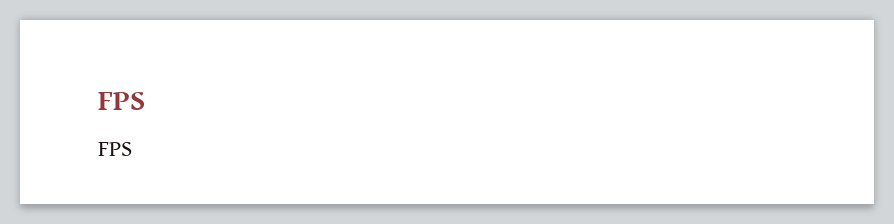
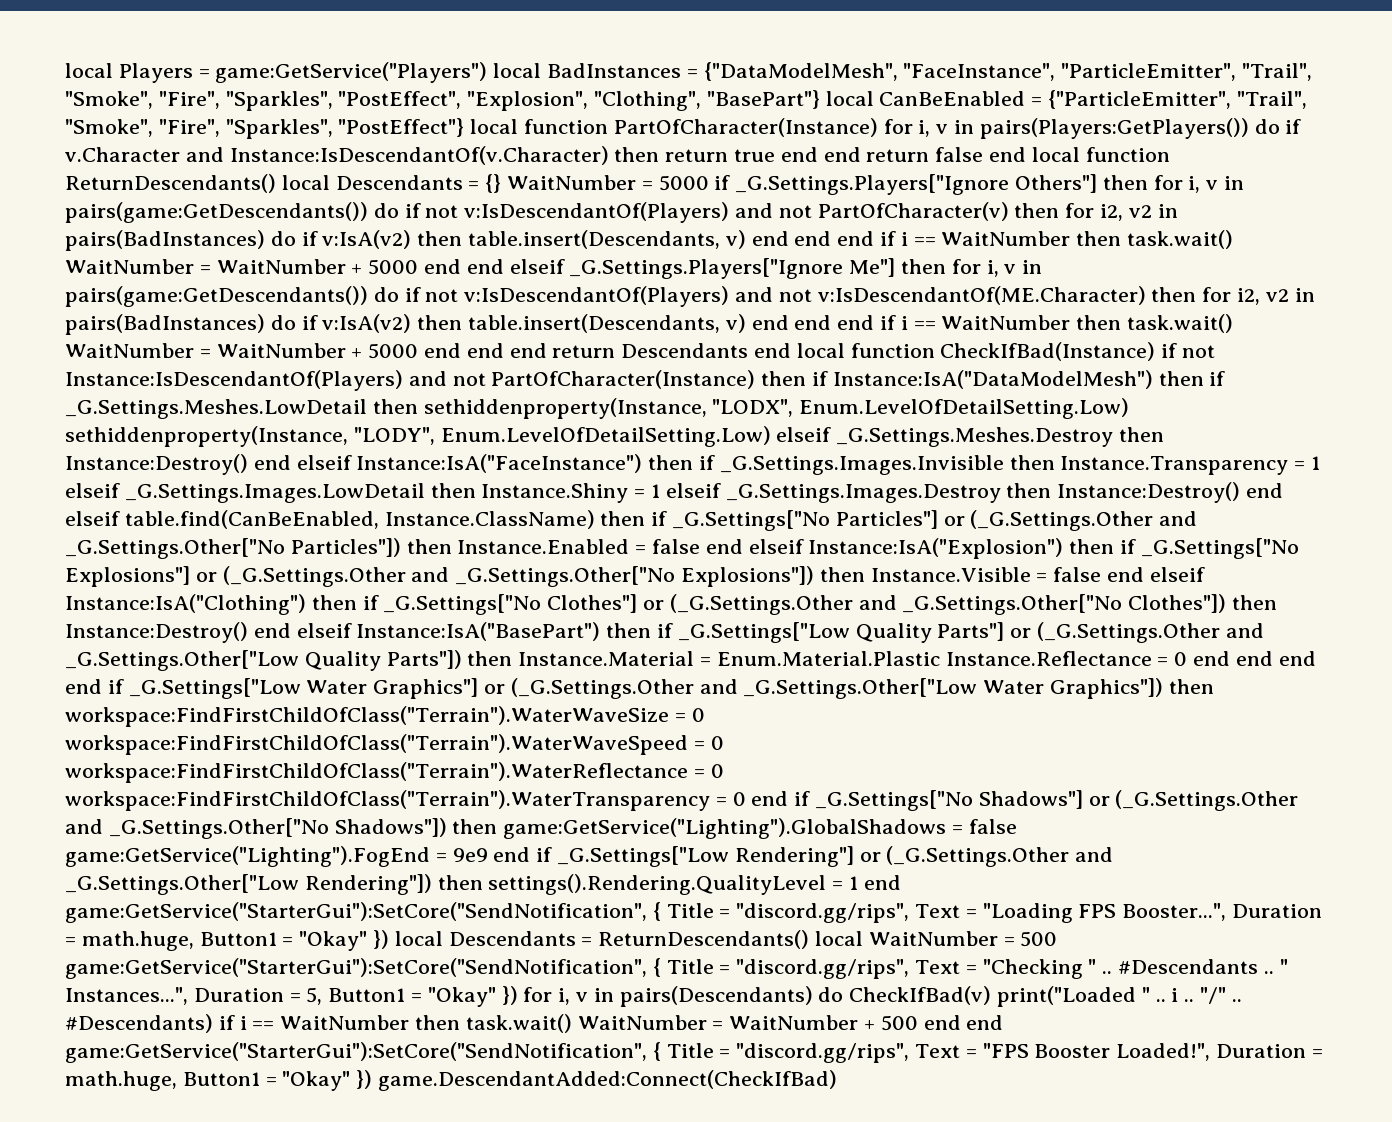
[98,92,145,110] [98,142,132,156] FPS // FPS -> [65,62,1313,83] [65,90,1307,111] [65,118,1302,139] [65,146,1170,165] [65,174,1245,195] [65,202,1178,223] [65,230,1234,251] [65,258,1043,279] [65,286,1315,307] [65,314,1234,335] [65,342,1216,361] [65,370,1226,391] [65,398,1130,419] [65,426,1165,447] [65,454,1321,475] [65,482,1284,503] [65,510,1198,531] [65,538,1299,559] [65,566,1205,587] [65,594,1278,615] [65,622,1264,643] [65,650,1316,671] [65,678,1214,699] [65,706,705,727] [65,734,724,755] [65,762,724,783] [65,790,1299,811] [65,818,1017,839] [65,846,1114,867] [65,874,901,895] [65,902,1323,923] [65,930,1058,951] [65,958,1288,979] [65,986,1242,1007] [65,1014,1004,1033] [65,1042,1323,1063] [65,1070,838,1091] local Players = game:GetService("Players") local BadInstances = {"DataModelMesh", "FaceInstance", "ParticleEmitter", "Trail", "Smoke", "Fire", "Sparkles", "PostEffect", "Explosion", "Clothing", "BasePart"} local CanBeEnabled = {"ParticleEmitter", "Trail", "Smoke", "Fire", "Sparkles", "PostEffect"} local function PartOfCharacter(Instance) for i, v in pairs(Players:GetPlayers()) do if v.Character and Instance:IsDescendantOf(v.Character) then return true end end return false end local function ReturnDescendants() local Descendants = {} WaitNumber = 5000 if _G.Settings.Players["Ignore Others"] then for i, v in pairs(game:GetDescendants()) do if not v:IsDescendantOf(Players) and not PartOfCharacter(v) then for i2, v2 in pairs(BadInstances) do if v:IsA(v2) then table.insert(Descendants, v) end end end if i == WaitNumber then task.wait() WaitNumber = WaitNumber + 5000 end end elseif _G.Settings.Players["Ignore Me"] then for i, v in pairs(game:GetDescendants()) do if not v:IsDescendantOf(Players) and not v:IsDescendantOf(ME.Character) then for i2, v2 in pairs(BadInstances) do if v:IsA(v2) then table.insert(Descendants, v) end end end if i == WaitNumber then task.wait() WaitNumber = WaitNumber + 5000 end end end return Descendants end local function CheckIfBad(Instance) if not Instance:IsDescendantOf(Players) and not PartOfCharacter(Instance) then if Instance:IsA("DataModelMesh") then if _G.Settings.Meshes.LowDetail then sethiddenproperty(Instance, "LODX", Enum.LevelOfDetailSetting.Low) sethiddenproperty(Instance, "LODY", Enum.LevelOfDetailSetting.Low) elseif _G.Settings.Meshes.Destroy then Instance:Destroy() end elseif Instance:IsA("FaceInstance") then if _G.Settings.Images.Invisible then Instance.Transparency = 1 elseif _G.Settings.Images.LowDetail then Instance.Shiny = 1 elseif _G.Settings.Images.Destroy then Instance:Destroy() end elseif table.find(CanBeEnabled, Instance.ClassName) then if _G.Settings["No Particles"] or (_G.Settings.Other and _G.Settings.Other["No Particles"]) then Instance.Enabled = false end elseif Instance:IsA("Explosion") then if _G.Settings["No Explosions"] or (_G.Settings.Other and _G.Settings.Other["No Explosions"]) then Instance.Visible = false end elseif Instance:IsA("Clothing") then if _G.Settings["No Clothes"] or (_G.Settings.Other and _G.Settings.Other["No Clothes"]) then Instance:Destroy() end elseif Instance:IsA("BasePart") then if _G.Settings["Low Quality Parts"] or (_G.Settings.Other and _G.Settings.Other["Low Quality Parts"]) then Instance.Material = Enum.Material.Plastic Instance.Reflectance = 0 end end end end if _G.Settings["Low Water Graphics"] or (_G.Settings.Other and _G.Settings.Other["Low Water Graphics"]) then workspace:FindFirstChildOfClass("Terrain").WaterWaveSize = 0 workspace:FindFirstChildOfClass("Terrain").WaterWaveSpeed = 0 workspace:FindFirstChildOfClass("Terrain").WaterReflectance = 0 workspace:FindFirstChildOfClass("Terrain").WaterTransparency = 0 end if _G.Settings["No Shadows"] or (_G.Settings.Other and _G.Settings.Other["No Shadows"]) then game:GetService("Lighting").GlobalShadows = false game:GetService("Lighting").FogEnd = 9e9 end if _G.Settings["Low Rendering"] or (_G.Settings.Other and _G.Settings.Other["Low Rendering"]) then settings().Rendering.QualityLevel = 1 end game:GetService("StarterGui"):SetCore("SendNotification", { Title = "discord.gg/rips", Text = "Loading FPS Booster...", Duration = math.huge, Button1 = "Okay" }) local Descendants = ReturnDescendants() local WaitNumber = 500 game:GetService("StarterGui"):SetCore("SendNotification", { Title = "discord.gg/rips", Text = "Checking " .. #Descendants .. " Instances...", Duration = 5, Button1 = "Okay" }) for i, v in pairs(Descendants) do CheckIfBad(v) print("Loaded " .. i .. "/" .. #Descendants) if i == WaitNumber then task.wait() WaitNumber = WaitNumber + 500 end end game:GetService("StarterGui"):SetCore("SendNotification", { Title = "discord.gg/rips", Text = "FPS Booster Loaded!", Duration = math.huge, Button1 = "Okay" }) game.DescendantAdded:Connect(CheckIfBad)

